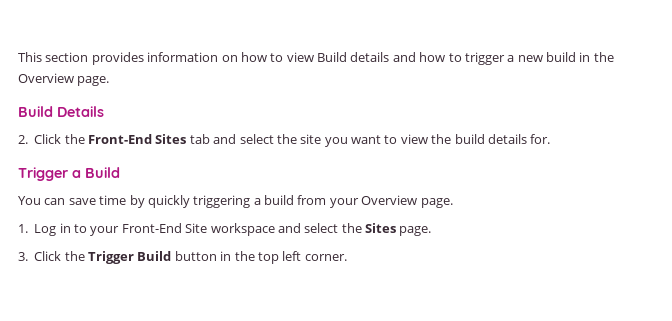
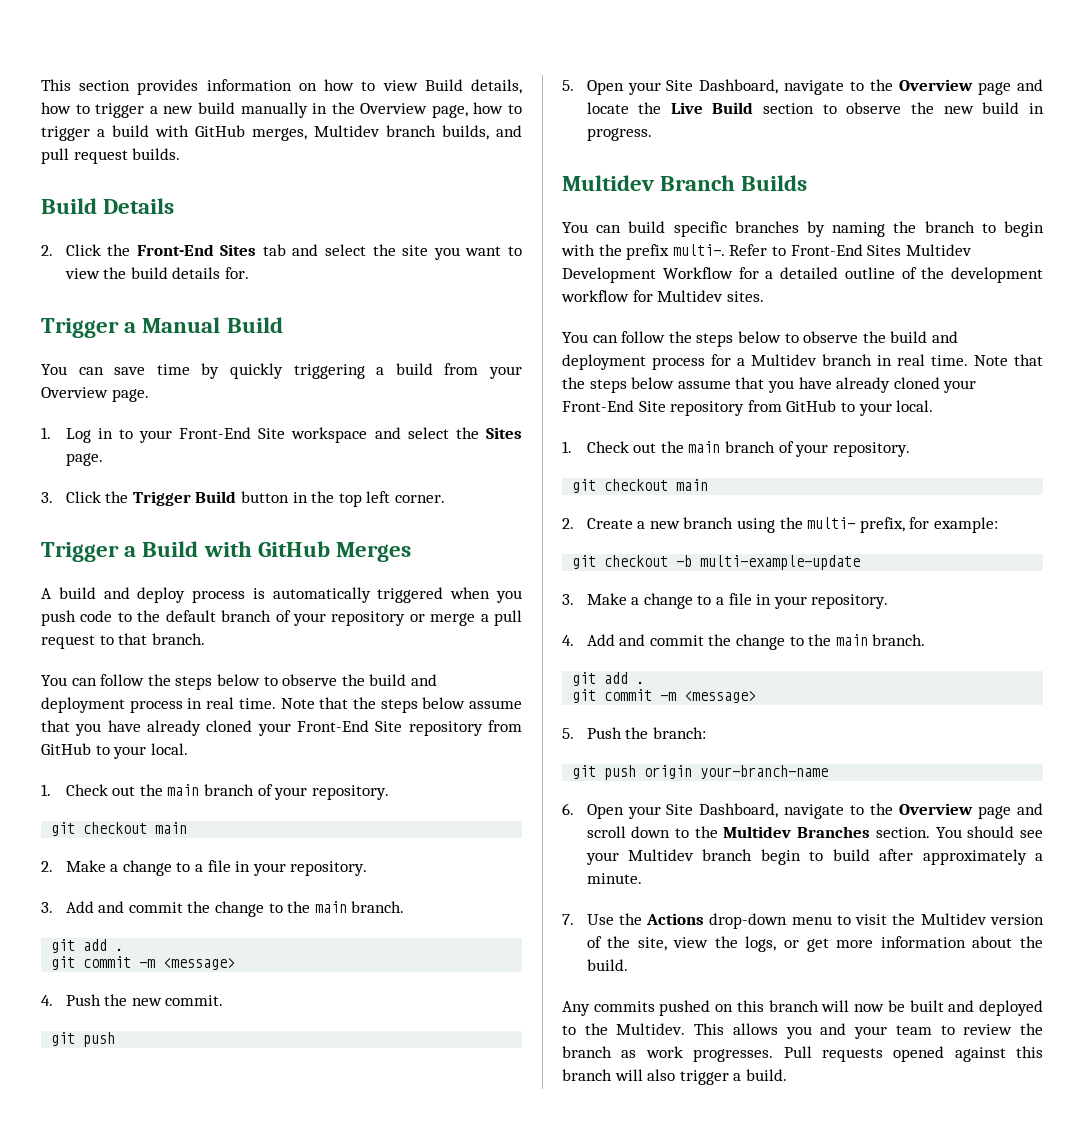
[350,52,416,62] details and -> [471,79,522,94] details,
(576, 57) none -> [240,102,308,118] manually
[77,76,110,86] page. -> [431,102,522,118] [41,125,522,141] [41,148,181,164] page, how to trigger a build with GitHub merges, Multidev branch builds, and pull request builds.
(81, 174) none -> [142,317,221,333] Manual
(347, 257) none -> [41,541,412,562] [41,587,522,603] [41,610,522,626] [41,633,205,649] [41,674,437,690] [41,697,522,713] [41,720,522,736] [41,743,188,759] [41,784,389,800] [51,822,188,836] [41,860,368,876] [41,901,405,917] [51,939,124,953] [51,956,236,970] [41,994,224,1006] [51,1032,116,1047] [562,79,1043,95] [586,102,1044,114] [586,128,652,141] [562,175,808,191] [562,221,1044,237] [561,244,972,260] [562,267,1043,283] [561,290,764,302] [562,331,958,347] [562,354,1043,370] [562,377,977,393] [562,400,934,416] [562,441,910,457] [572,479,709,493] [562,517,998,533] [572,555,861,570] [562,593,889,609] [562,634,926,650] [572,672,645,686] [572,689,757,703] [562,727,706,739] [572,765,829,780] [562,803,1043,819] [586,826,1043,838] [585,849,1043,865] [586,873,642,884] [562,913,1044,929] [586,936,1043,952] [586,959,628,971] [562,1000,1043,1016] [562,1023,1043,1039] [562,1046,1043,1062] [562,1069,787,1085] // Trigger a Build with GitHub Merges // A build and deploy process is automatically triggered when you push code to the default branch of your repository or merge a pull request to that branch. // You can follow the steps below to observe the build and deployment process in real time. Note that the steps below assume that you have already cloned your Front-End Site repository from GitHub to your local. // 1. Check out the main branch of your repository. // git checkout main // 2. Make a change to a file in your repository. // 3. Add and commit the change to the main branch. // git add . // git commit -m <message> // 4. Push the new commit. // git push // 5. Open your Site Dashboard, navigate to the Overview page and locate the Live Build section to observe the new build in progress. // Multidev Branch Builds // You can build specific branches by naming the branch to begin with the prefix multi-. Refer to Front-End Sites Multidev Development Workflow for a detailed outline of the development workflow for Multidev sites. // You can follow the steps below to observe the build and deployment process for a Multidev branch in real time. Note that the steps below assume that you have already cloned your Front-End Site repository from GitHub to your local. // 1. Check out the main branch of your repository. // git checkout main // 2. Create a new branch using the multi- prefix, for example: // git checkout -b multi-example-update // 3. Make a change to a file in your repository. // 4. Add and commit the change to the main branch. // git add . // git commit -m <message> // 5. Push the branch: // git push origin your-branch-name // 6. Open your Site Dashboard, navigate to the Overview page and scroll down to the Multidev Branches section. You should see your Multidev branch begin to build after approximately a minute. // 7. Use the Actions drop-down menu to visit the Multidev version of the site, view the logs, or get more information about the build. // Any commits pushed on this branch will now be built and deployed to the Multidev. This allows you and your team to review the branch as work progresses. Pull requests opened against this branch will also trigger a build.

